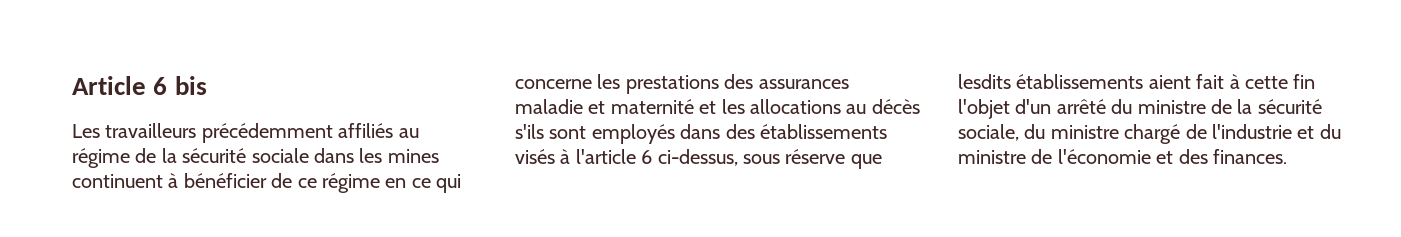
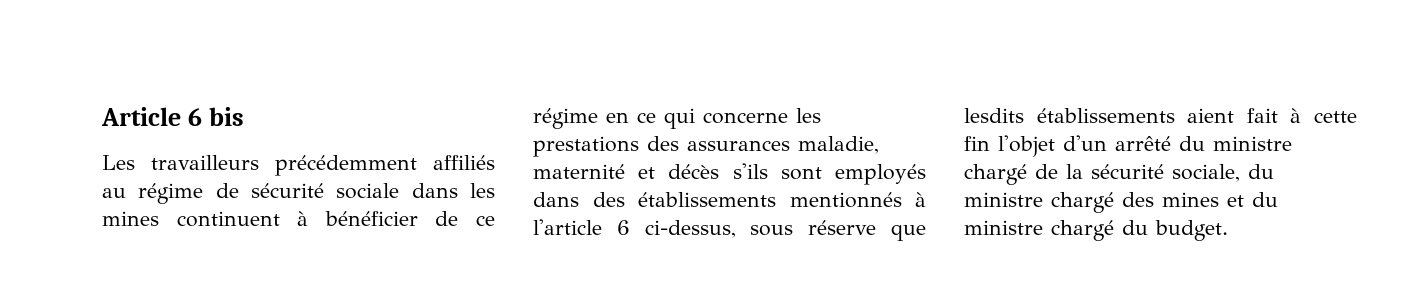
[161,148,177,163] la -> (239, 190) none
[515,99,867,114] maladie et maternité et les allocations au -> [798,136,879,154] [533,164,656,179] maladie, maternité et
[515,149,555,164] visés -> [789,192,902,208] mentionnés
(1206, 107) none -> [964,164,1027,185] chargé
[1185,124,1292,139] de l'industrie -> [1122,192,1219,207] des mines
[1031,149,1287,164] de l'économie et des finances. -> [1051,220,1228,241] chargé du budget.

